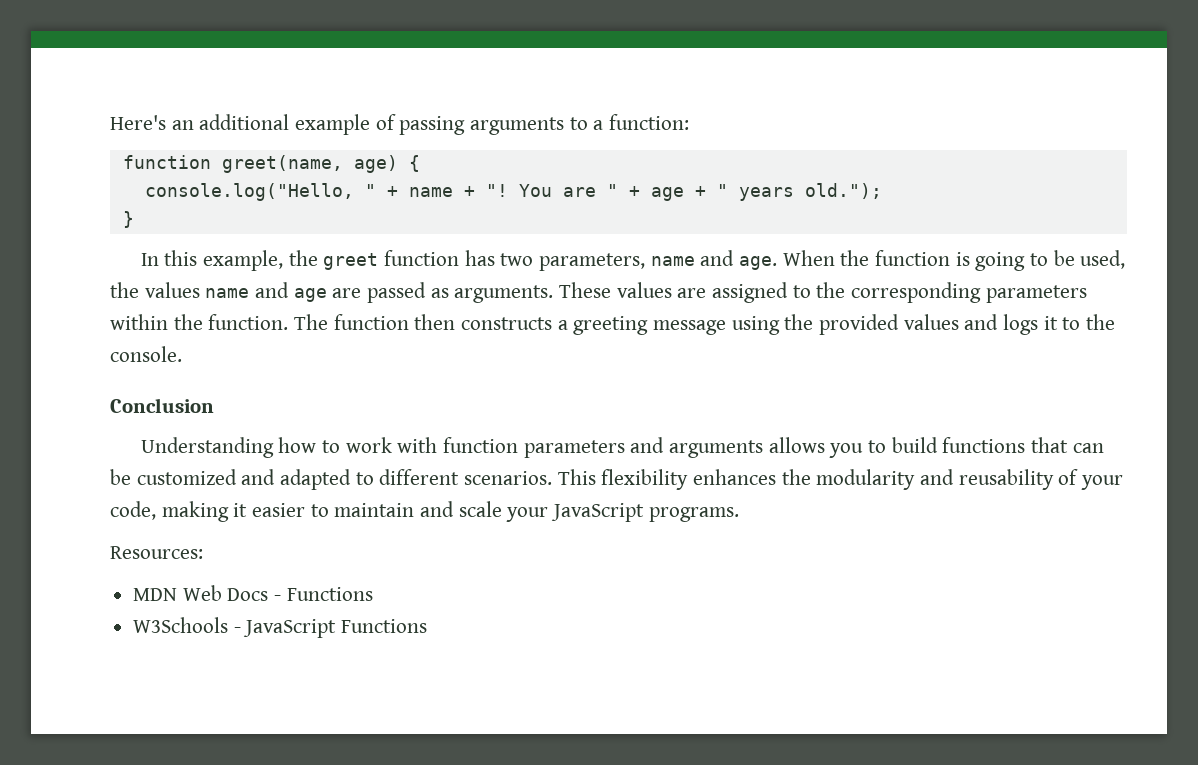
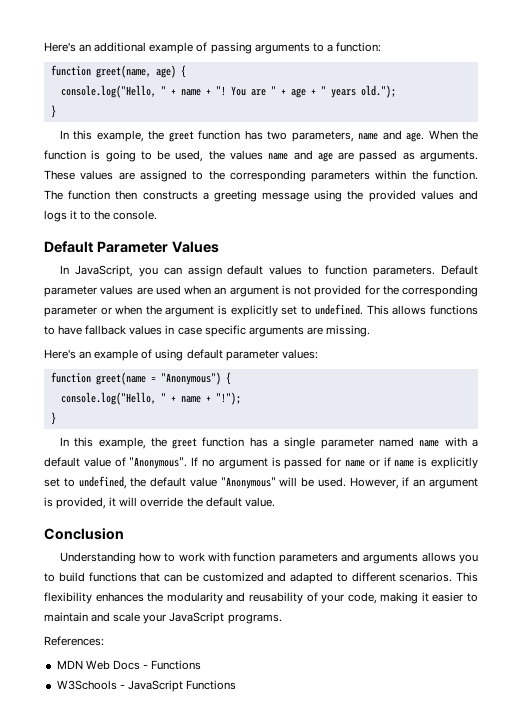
(182, 354) none -> [44,241,219,253] [59,265,478,277] [44,285,478,297] [44,304,478,317] [44,325,370,337] [44,349,318,361] [50,372,231,385] [60,392,241,405] [50,412,56,425] [59,437,479,449] [44,457,479,469] [44,476,479,489] [44,497,275,509] // Default Parameter Values // In JavaScript, you can assign default values to function parameters. Default parameter values are used when an argument is not provided for the corresponding parameter or when the argument is explicitly set to undefined. This allows functions to have fallback values in case specific arguments are missing. // Here's an example of using default parameter values: // function greet(name = "Anonymous") { // console.log("Hello, " + name + "!"); // } // In this example, the greet function has a single parameter named name with a default value of "Anonymous". If no argument is passed for name or if name is explicitly set to undefined, the default value "Anonymous" will be used. However, if an argument is provided, it will override the default value.
[110,546,203,559] Resources: -> [44,636,104,646] References:

